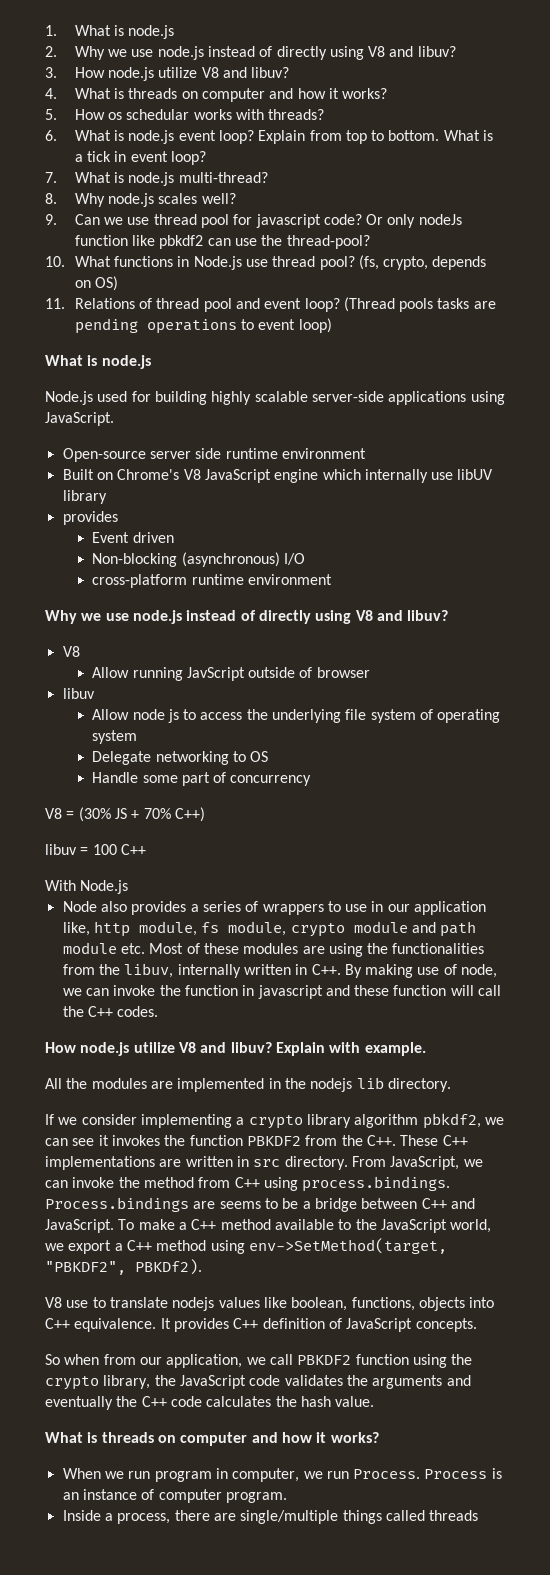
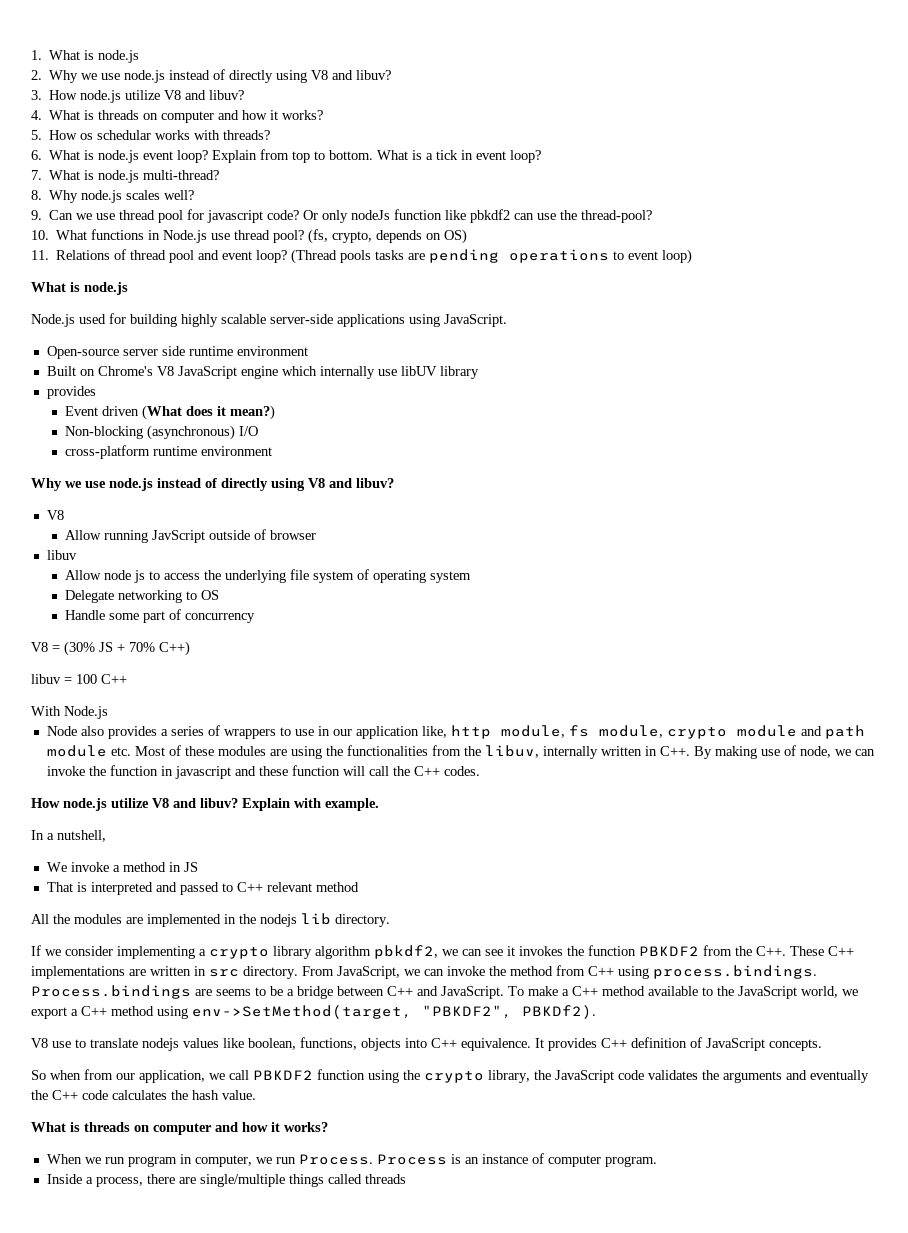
(174, 537) none -> [142,405,276,420] (What does it mean?)
(426, 1049) none -> [31,830,106,842] [46,862,198,872] [46,882,359,895] // In a nutshell, // We invoke a method in JS // That is interpreted and passed to C++ relevant method

